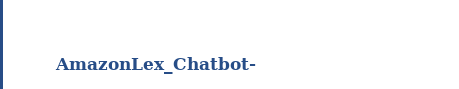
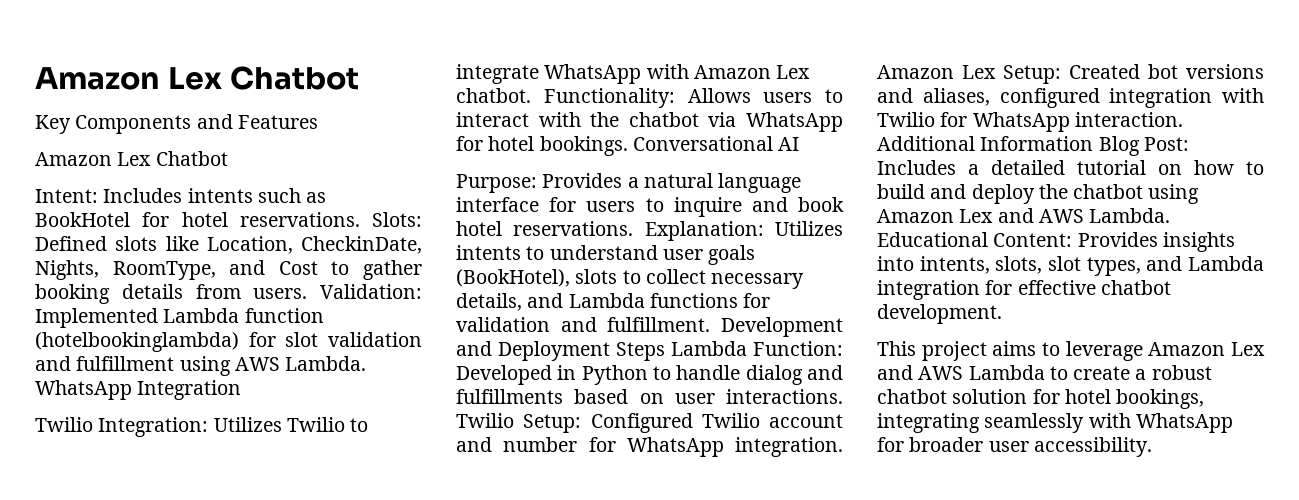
[55,57,256,74] AmazonLex_Chatbot- -> [35,66,360,90] [35,114,318,134] [35,151,228,166] [35,188,327,203] [35,212,422,227] [35,236,422,254] [35,260,423,280] [35,284,422,304] [35,308,324,328] [35,332,422,352] [35,356,367,376] [35,380,242,400] [35,417,369,437] [456,64,811,84] [456,88,843,108] [456,112,843,132] [456,136,800,156] [456,173,802,193] [456,197,844,217] [456,221,843,241] [456,245,756,265] [456,269,805,289] [456,293,771,311] [456,317,843,337] [456,341,843,361] [456,365,843,385] [456,389,843,404] [456,413,843,433] [456,437,843,457] [877,64,1264,84] [877,88,1264,108] [877,112,1183,132] [877,136,1189,156] [877,160,1264,175] [877,184,1200,204] [877,208,1171,223] [877,232,1235,252] [877,256,1264,276] [877,280,1171,300] [877,304,1002,324] [877,341,1265,361] [877,365,1212,380] [877,389,1205,409] [877,413,1233,433] [877,437,1152,457] Amazon Lex Chatbot // Key Components and Features // Amazon Lex Chatbot // Intent: Includes intents such as BookHotel for hotel reservations. Slots: Defined slots like Location, CheckinDate, Nights, RoomType, and Cost to gather booking details from users. Validation: Implemented Lambda function (hotelbookinglambda) for slot validation and fulfillment using AWS Lambda. WhatsApp Integration // Twilio Integration: Utilizes Twilio to integrate WhatsApp with Amazon Lex chatbot. Functionality: Allows users to interact with the chatbot via WhatsApp for hotel bookings. Conversational AI // Purpose: Provides a natural language interface for users to inquire and book hotel reservations. Explanation: Utilizes intents to understand user goals (BookHotel), slots to collect necessary details, and Lambda functions for validation and fulfillment. Development and Deployment Steps Lambda Function: Developed in Python to handle dialog and fulfillments based on user interactions. Twilio Setup: Configured Twilio account and number for WhatsApp integration. Amazon Lex Setup: Created bot versions and aliases, configured integration with Twilio for WhatsApp interaction. Additional Information Blog Post: Includes a detailed tutorial on how to build and deploy the chatbot using Amazon Lex and AWS Lambda. Educational Content: Provides insights into intents, slots, slot types, and Lambda integration for effective chatbot development. // This project aims to leverage Amazon Lex and AWS Lambda to create a robust chatbot solution for hotel bookings, integrating seamlessly with WhatsApp for broader user accessibility.

